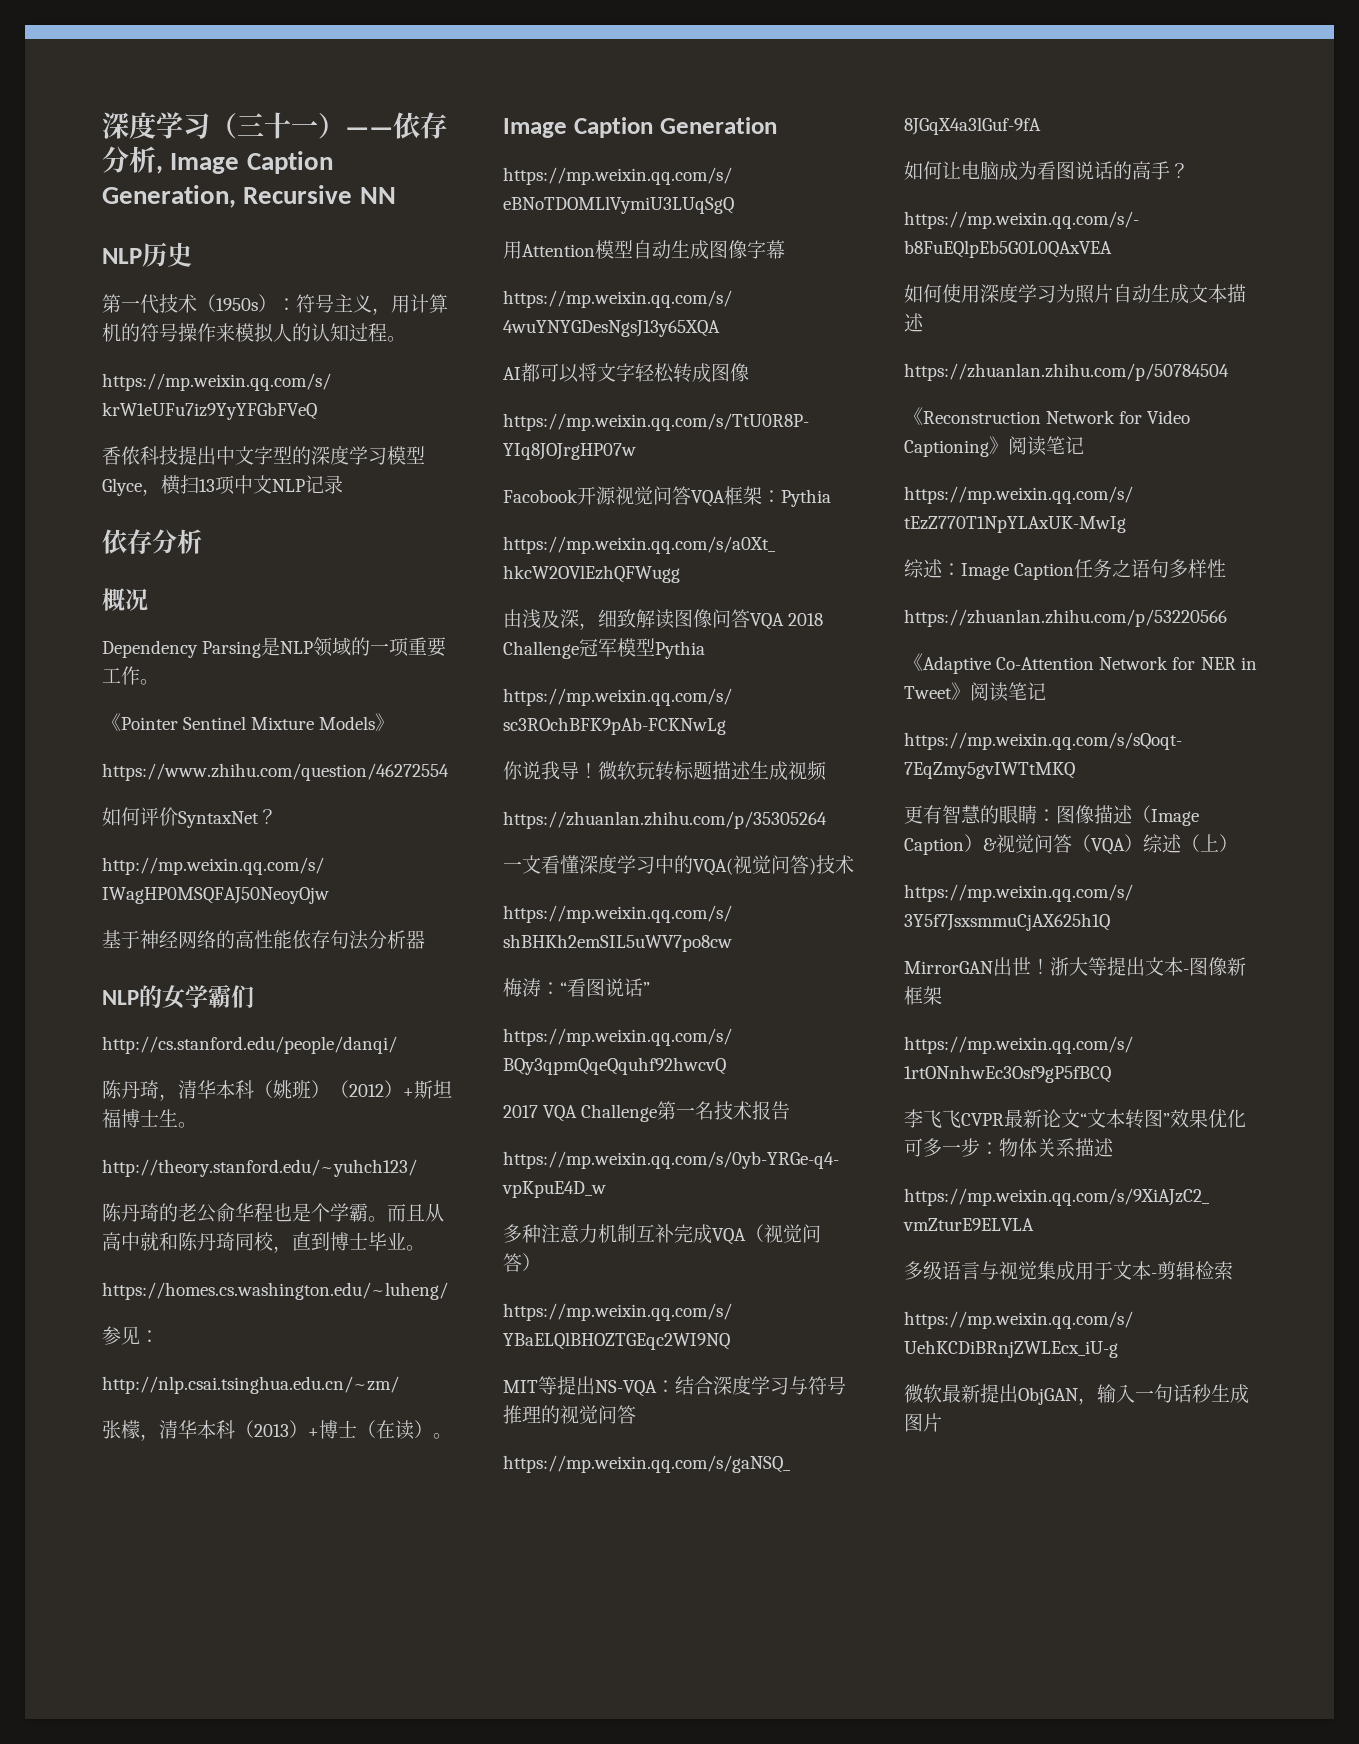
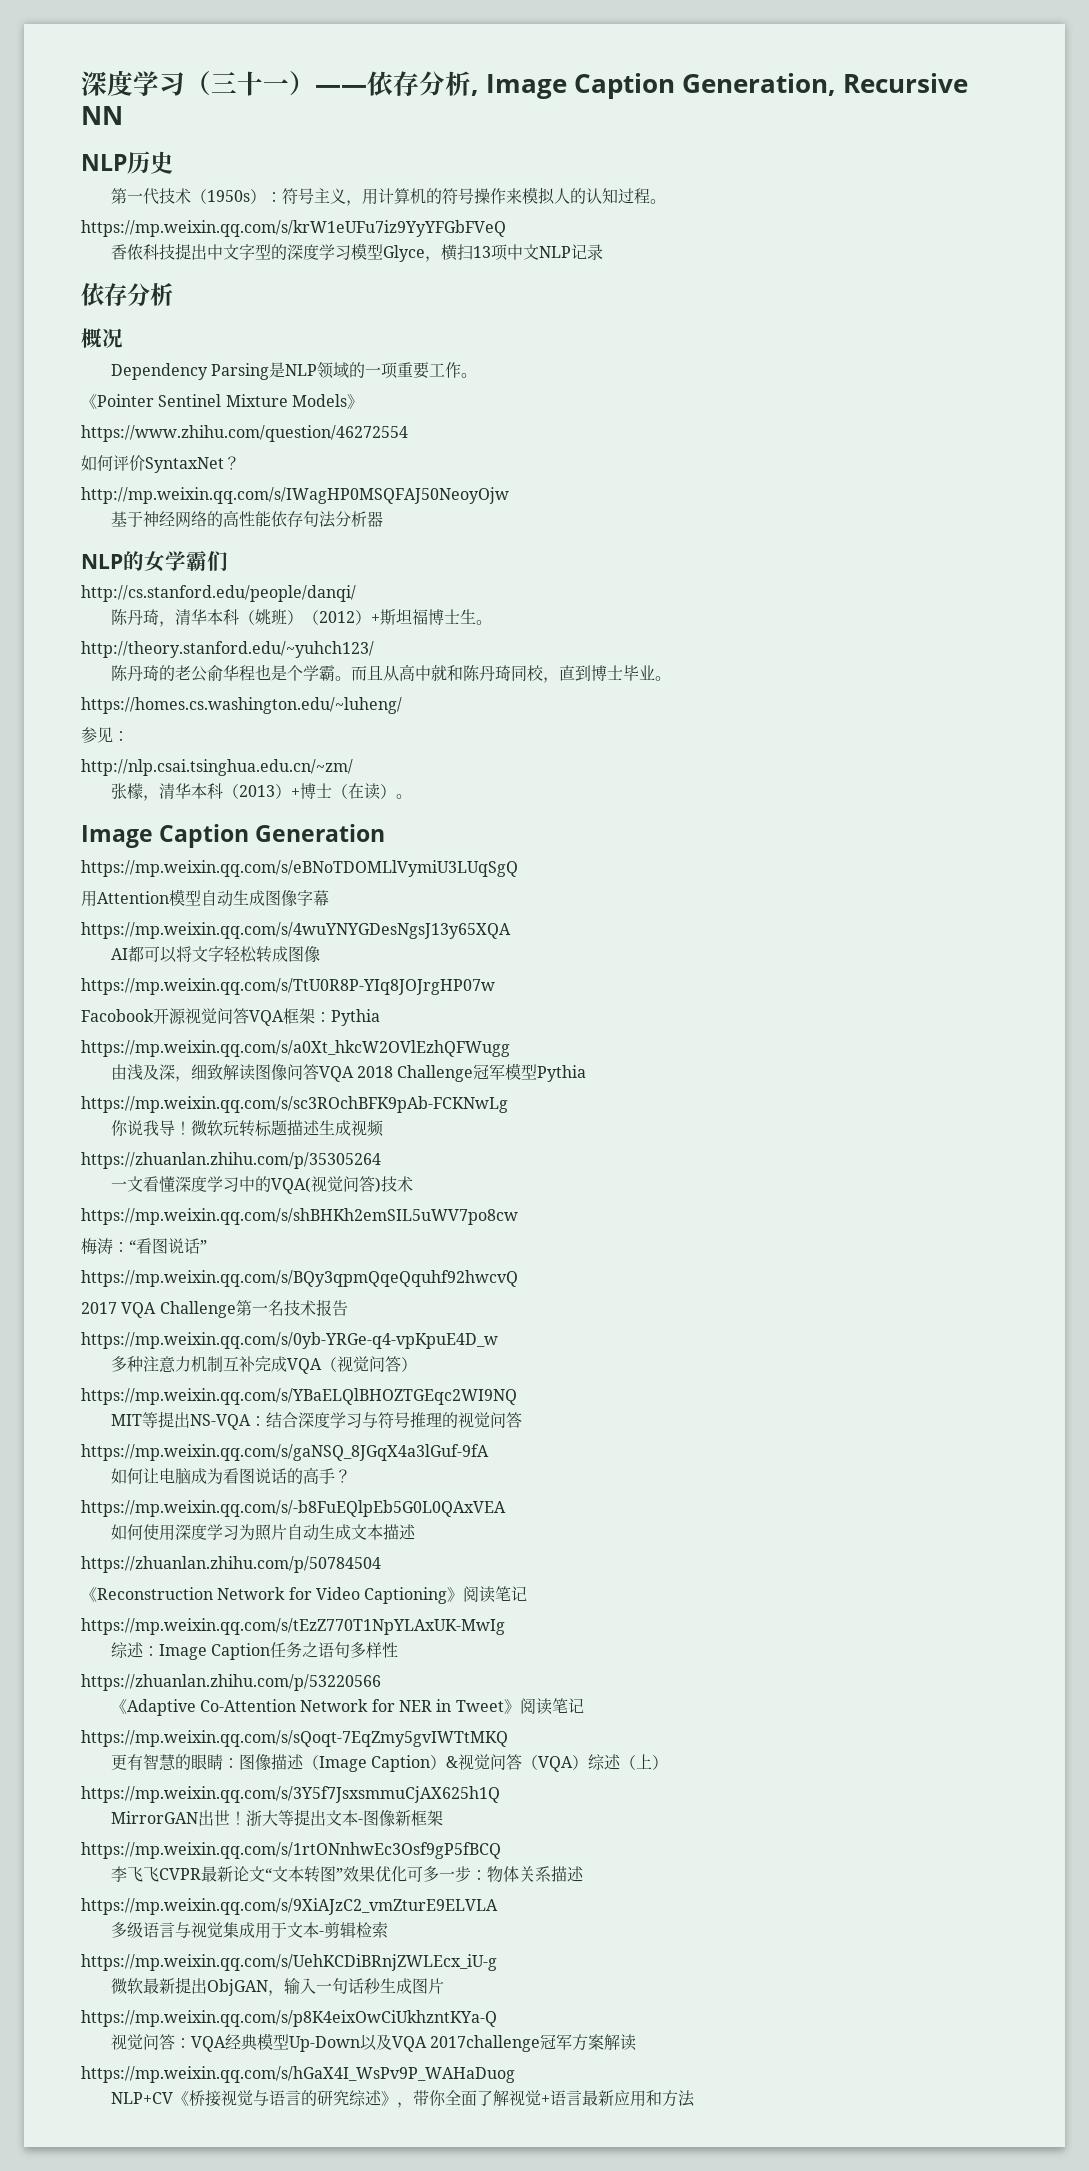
(942, 1422) none -> [81,2010,497,2027] [110,2033,636,2052] [81,2066,515,2083] [110,2090,695,2108] // https://mp.weixin.qq.com/s/p8K4eixOwCiUkhzntKYa-Q // 视觉问答：VQA经典模型Up-Down以及VQA 2017challenge冠军方案解读 // https://mp.weixin.qq.com/s/hGaX4I_WsPv9P_WAHaDuog // NLP+CV《桥接视觉与语言的研究综述》，带你全面了解视觉+语言最新应用和方法

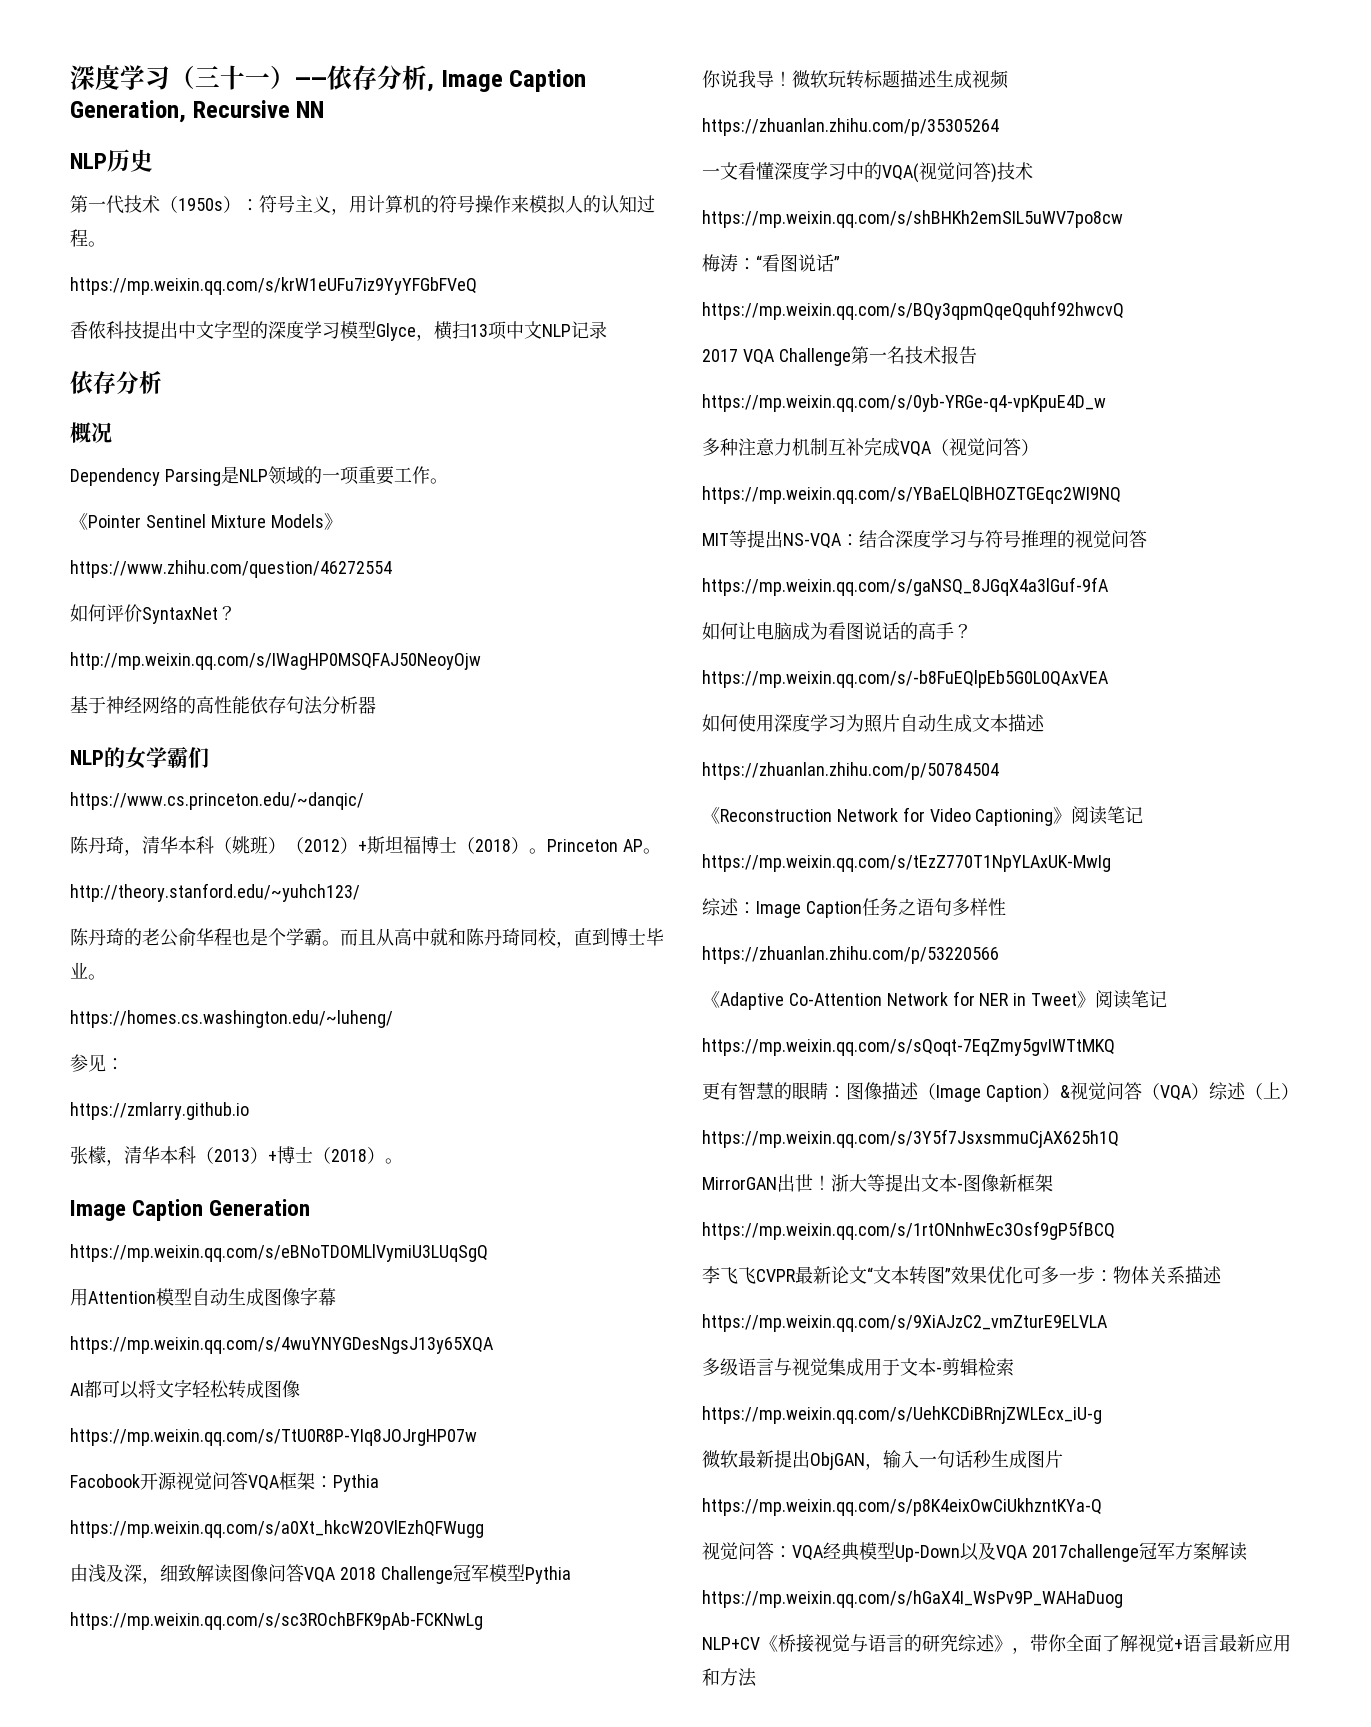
[81,585,356,602] http://cs.stanford.edu/people/danqi/ -> [70,792,364,810] https://www.cs.princeton.edu/~danqic/
[459,609,476,624] 生 -> [457,837,643,854] （2018）。Princeton AP
[81,759,353,776] http://nlp.csai.tsinghua.edu.cn/~zm/ -> [70,1102,249,1120] https://zmlarry.github.io
[347,783,380,800] 在读 -> [331,1149,367,1162] 2018

